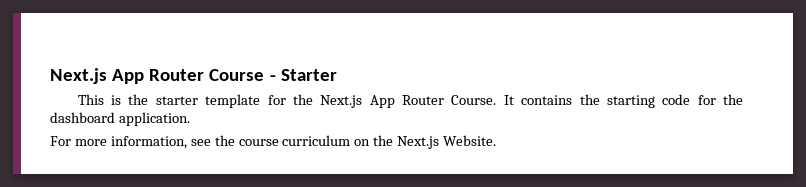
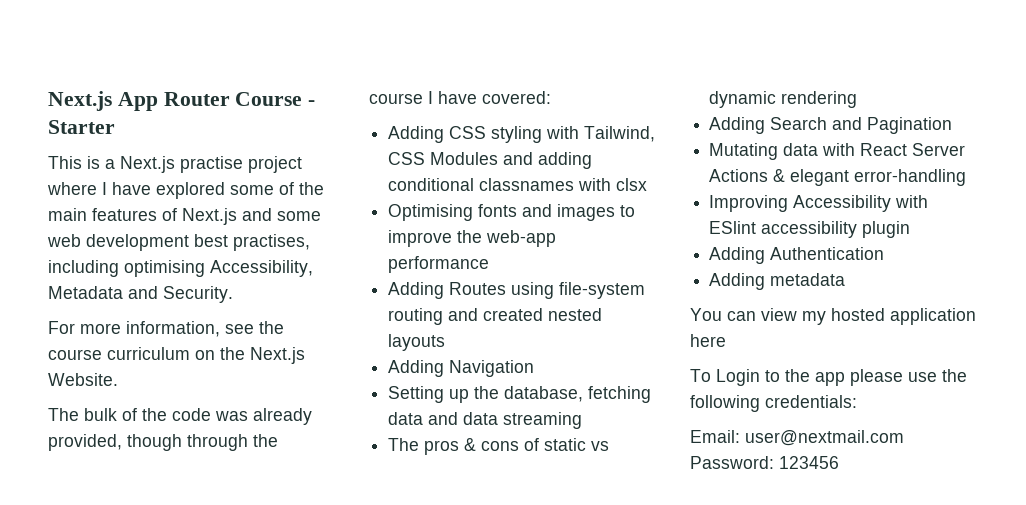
[128,94,743,108] [50,112,190,126] the starter template for the Next.js App Router Course. It contains the starting code for the dashboard application. -> [105,156,302,173] [47,182,324,199] [48,208,321,225] [47,234,310,251] [48,260,313,277] [48,286,233,303] a Next.js practise project where I have explored some of the main features of Next.js and some web development best practises, including optimising Accessibility, Metadata and Security.
(497, 140) none -> [48,408,312,425] [48,434,278,451] [369,91,551,104] [388,126,656,143] [388,152,593,169] [388,178,648,191] [388,204,636,221] [388,230,557,247] [388,256,490,273] [388,282,646,299] [388,308,603,325] [388,334,446,351] [388,360,535,377] [388,386,652,403] [388,412,583,429] [388,438,610,455] [709,91,858,108] [709,117,953,134] [709,143,966,160] [709,169,967,186] [709,195,929,212] [709,221,911,238] [709,247,885,264] [709,273,846,290] [690,308,976,325] [690,334,726,347] [690,369,967,386] [690,395,857,412] [690,430,904,446] [690,456,839,469] // The bulk of the code was already provided, though through the course I have covered: // Adding CSS styling with Tailwind, CSS Modules and adding conditional classnames with clsx // Optimising fonts and images to improve the web-app performance // Adding Routes using file-system routing and created nested layouts // Adding Navigation // Setting up the database, fetching data and data streaming // The pros & cons of static vs dynamic rendering // Adding Search and Pagination // Mutating data with React Server Actions & elegant error-handling // Improving Accessibility with ESlint accessibility plugin // Adding Authentication // Adding metadata // You can view my hosted application here // To Login to the app please use the following credentials: // Email: user@nextmail.com Password: 123456

